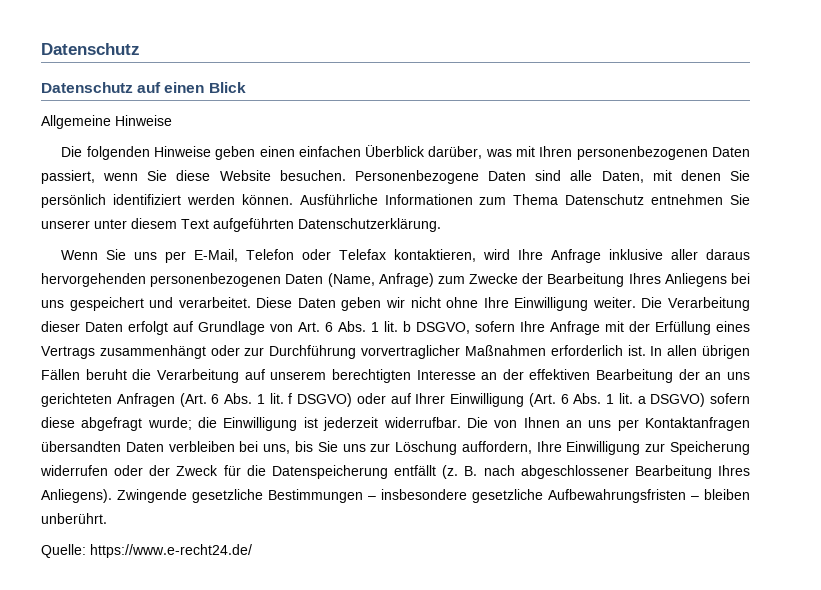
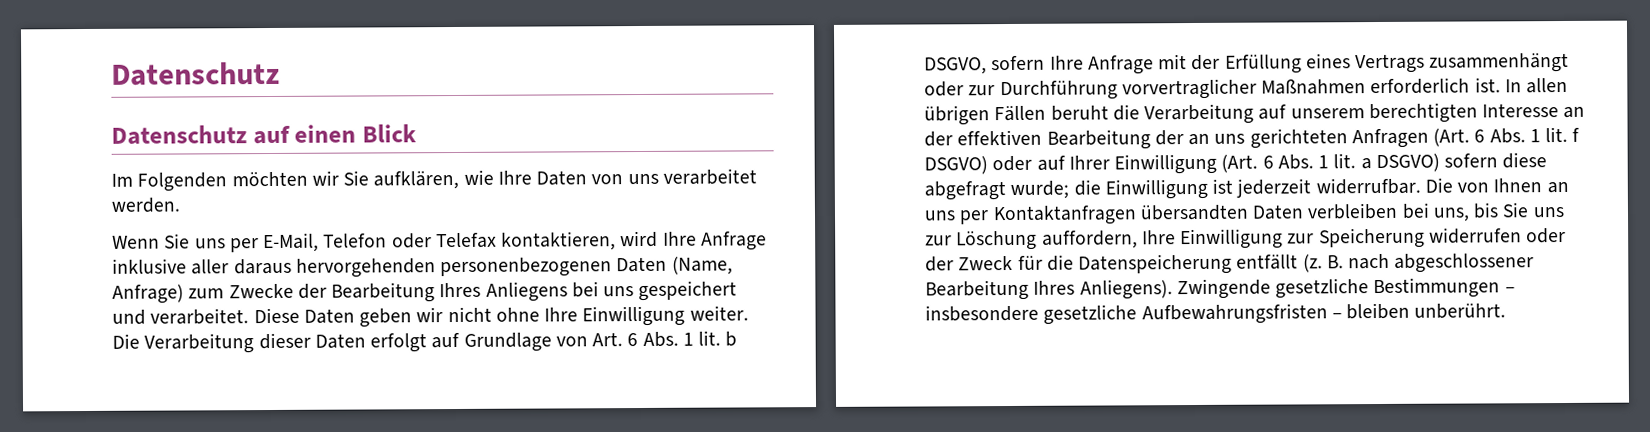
[41,115,172,129] [61,145,751,160] [41,170,751,184] [41,194,750,208] [41,218,441,232] Allgemeine Hinweise // Die folgenden Hinweise geben einen einfachen Überblick darüber, was mit Ihren personenbezogenen Daten passiert, wenn Sie diese Website besuchen. Personenbezogene Daten sind alle Daten, mit denen Sie persönlich identifiziert werden können. Ausführliche Informationen zum Thema Datenschutz entnehmen Sie unserer unter diesem Text aufgeführten Datenschutzerklärung. -> [111,168,757,192] [111,197,180,213] Im Folgenden möchten wir Sie aufklären, wie Ihre Daten von uns verarbeitet werden.
[41,544,252,558] // Quelle: https://www.e-recht24.de/ -> (1507, 311) none

